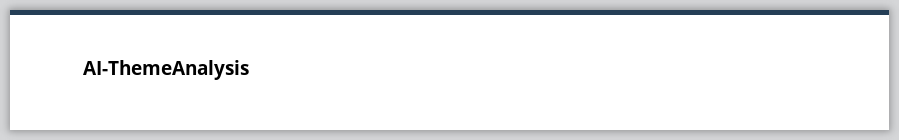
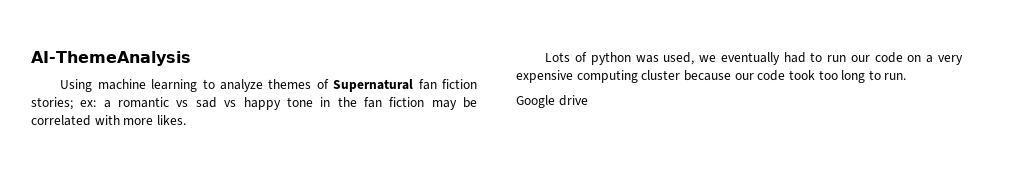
(249, 70) none -> [60,79,477,92] [31,97,477,110] [31,115,186,126] [545,52,964,65] [516,70,907,83] [516,95,588,108] // Using machine learning to analyze themes of Supernatural fan fiction stories; ex: a romantic vs sad vs happy tone in the fan fiction may be correlated with more likes. // Lots of python was used, we eventually had to run our code on a very expensive computing cluster because our code took too long to run. // Google drive

